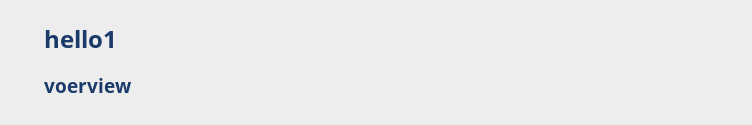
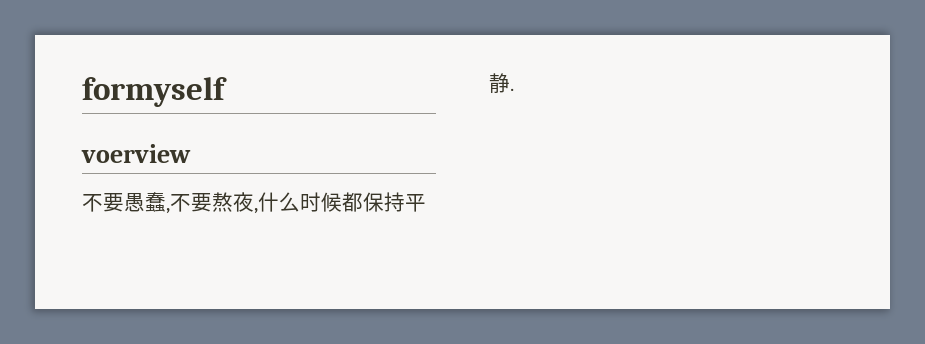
[44,30,117,48] hello1 -> [82,77,227,107] formyself
(132, 85) none -> [82,192,426,214] [489,73,514,93] // 不要愚蠢,不要熬夜,什么时候都保持平静.

